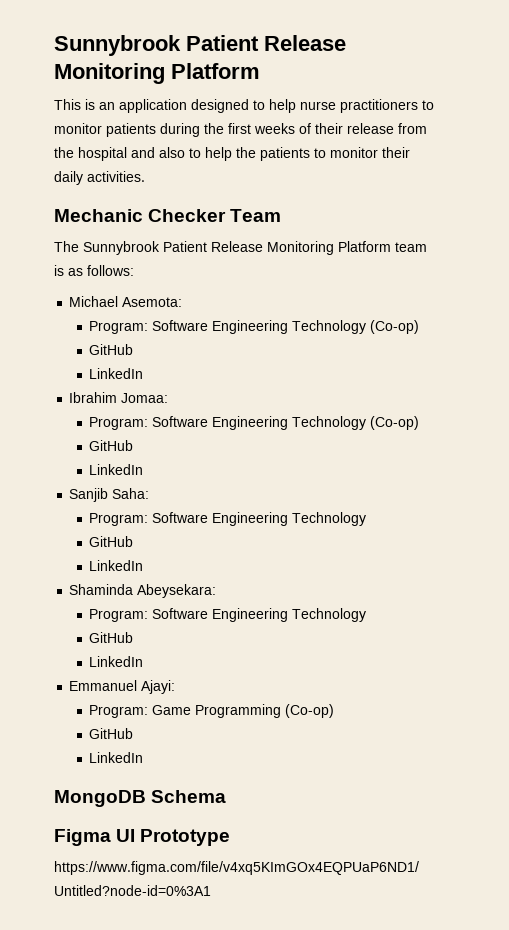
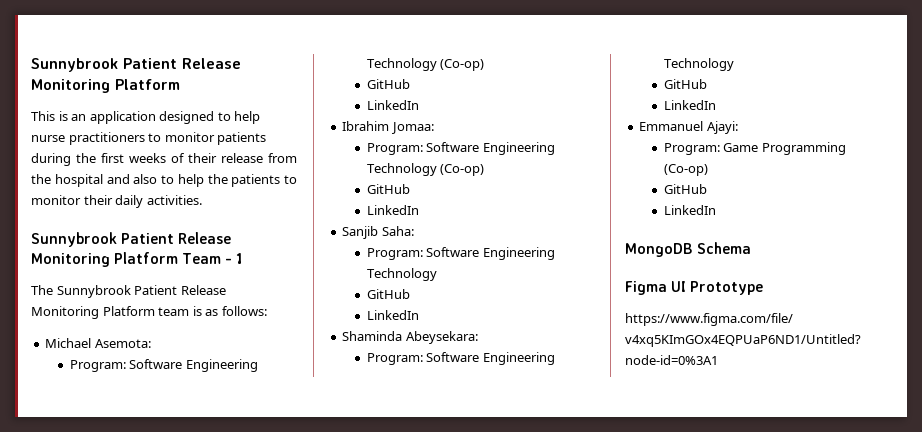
[54,209,227,222] Mechanic Checker -> [31,232,232,247] [31,252,179,267] Sunnybrook Patient Release Monitoring Platform
(282, 215) none -> [225,253,243,264] - 1

